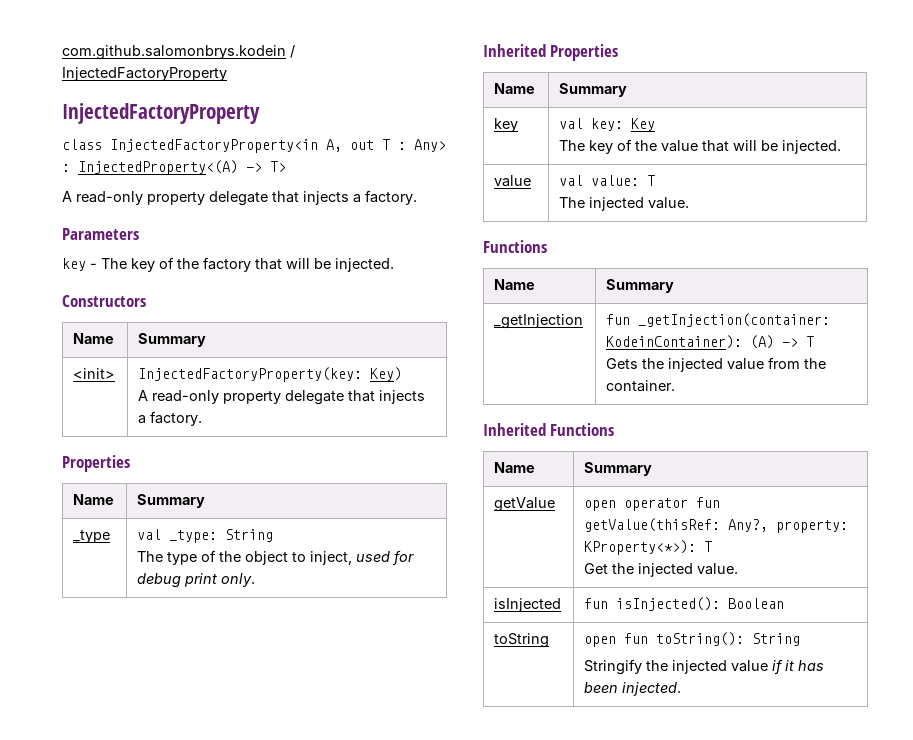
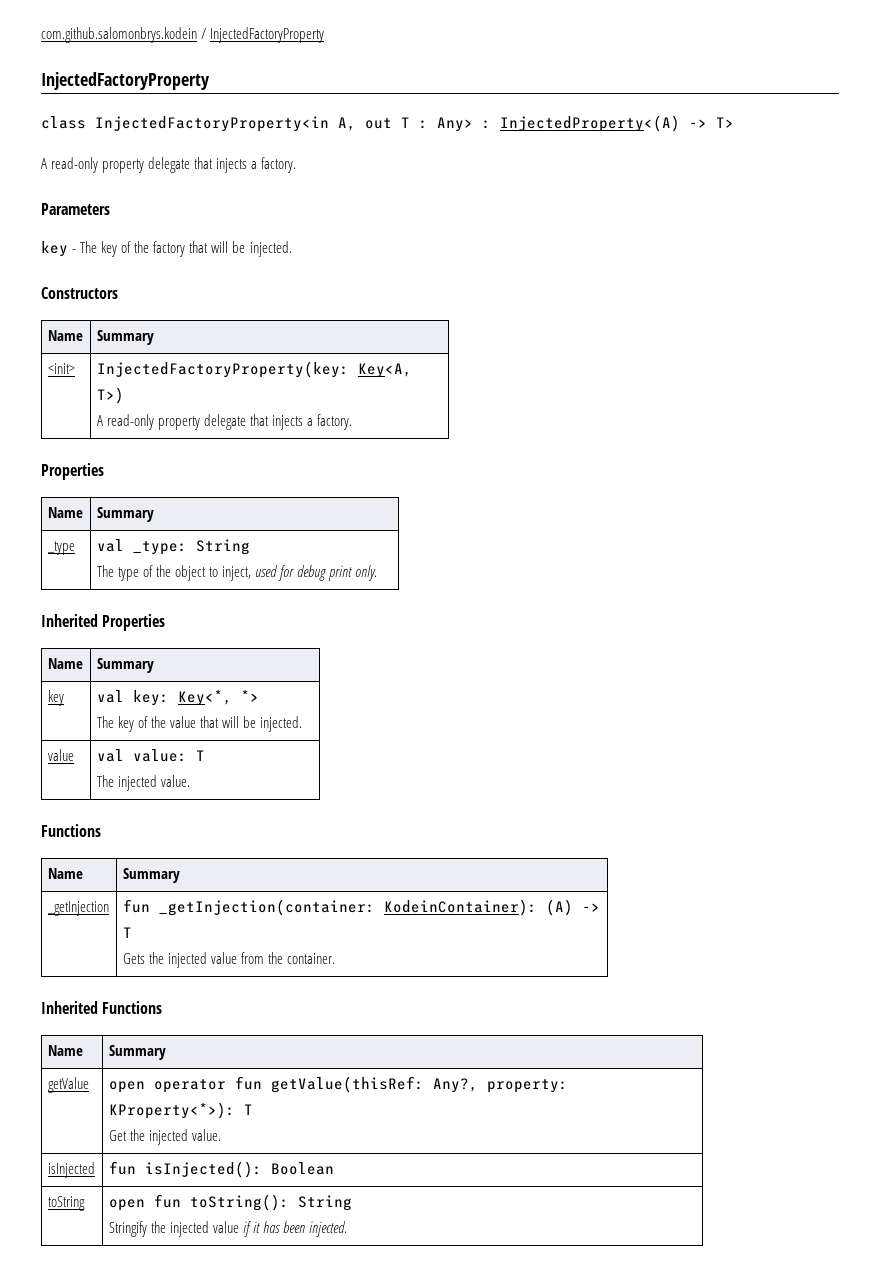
[370,367,403,381] Key) -> [357,363,412,378] [96,387,124,404] Key<A, T>)
[631,118,656,131] Key -> [177,690,259,706] Key<*, *>

